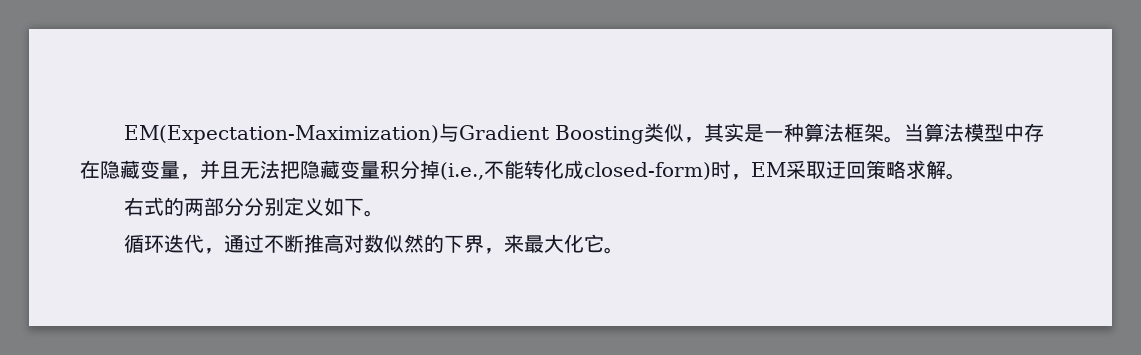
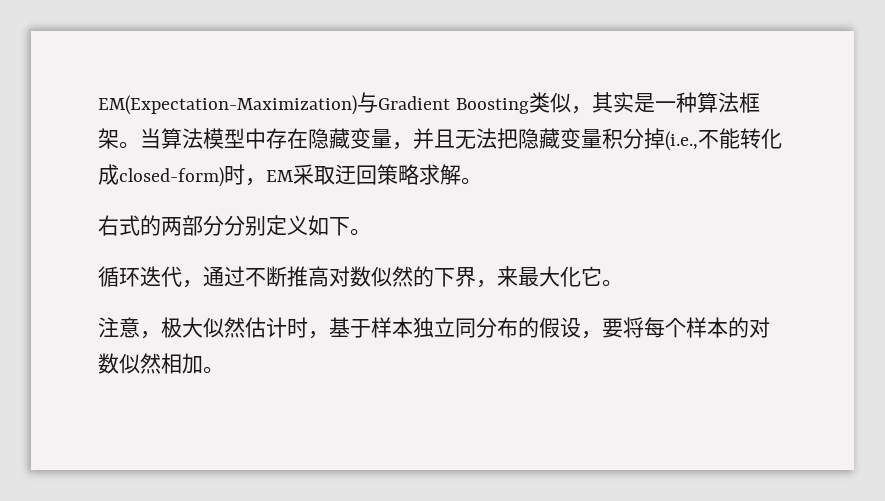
(625, 250) none -> [98,317,770,339] [98,353,224,374] // 注意，极大似然估计时，基于样本独立同分布的假设，要将每个样本的对数似然相加。

